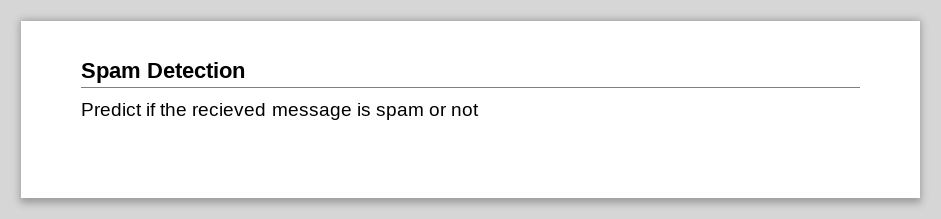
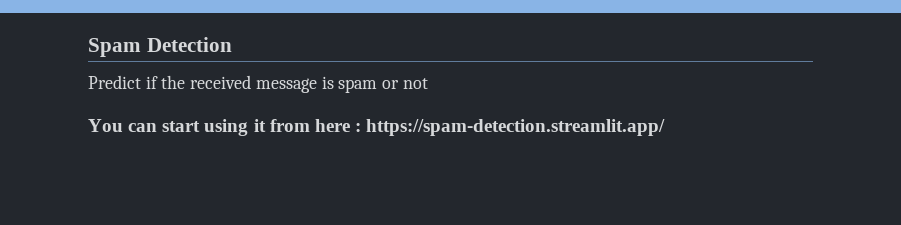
[192,103,267,116] recieved -> [190,75,252,89] received
(480, 110) none -> [88,119,666,136] // You can start using it from here : https://spam-detection.streamlit.app/

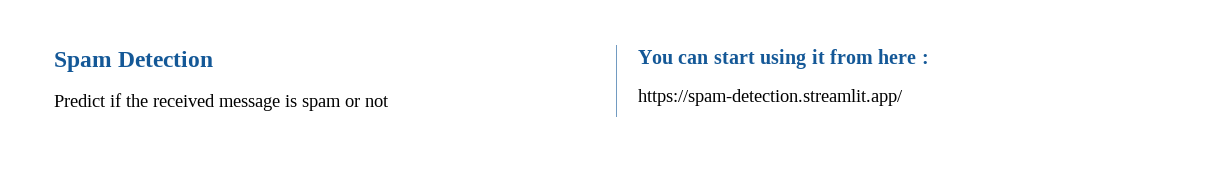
(361, 127) none -> (929, 59) //

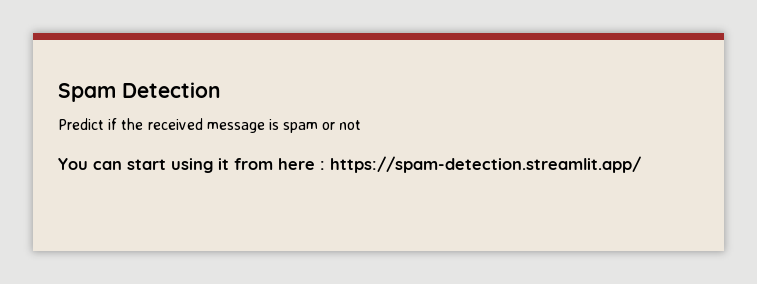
(929, 59) // -> (325, 165) none

